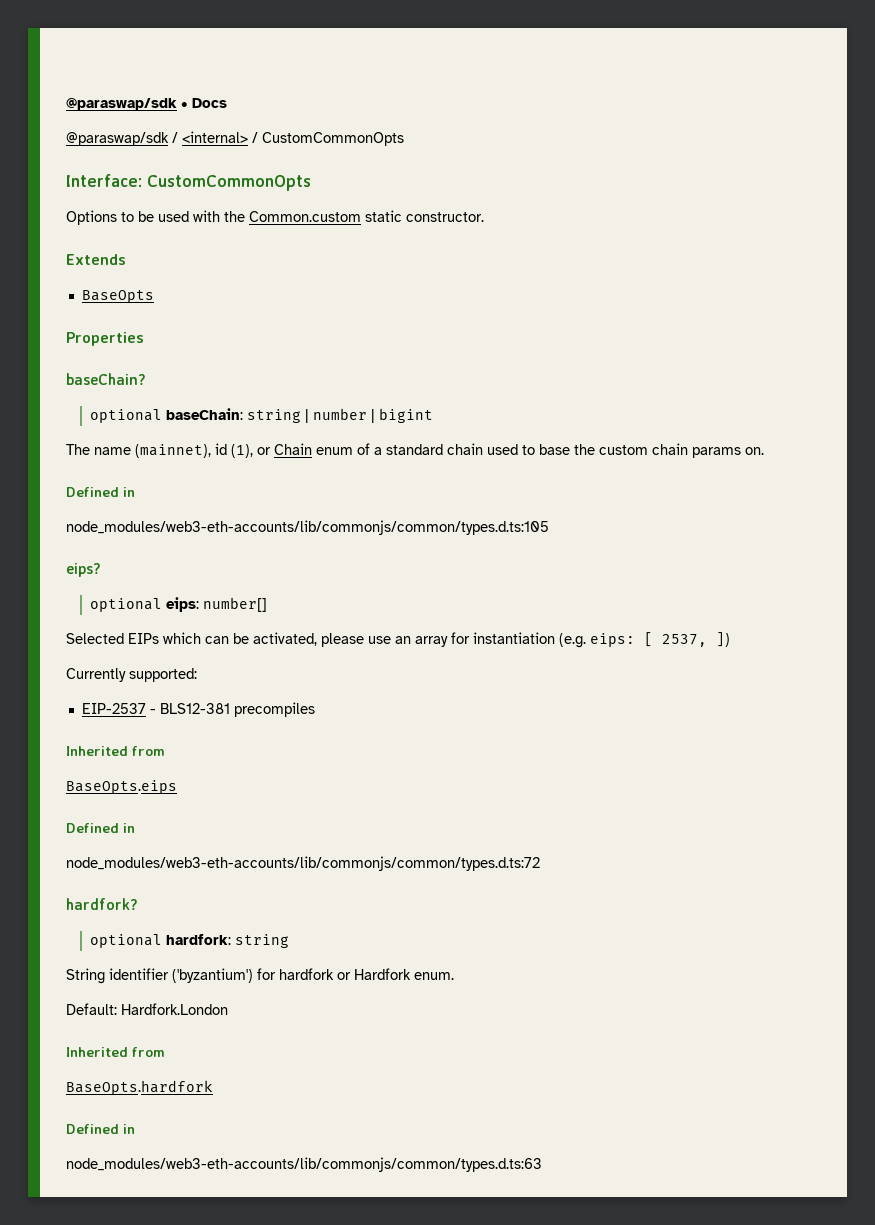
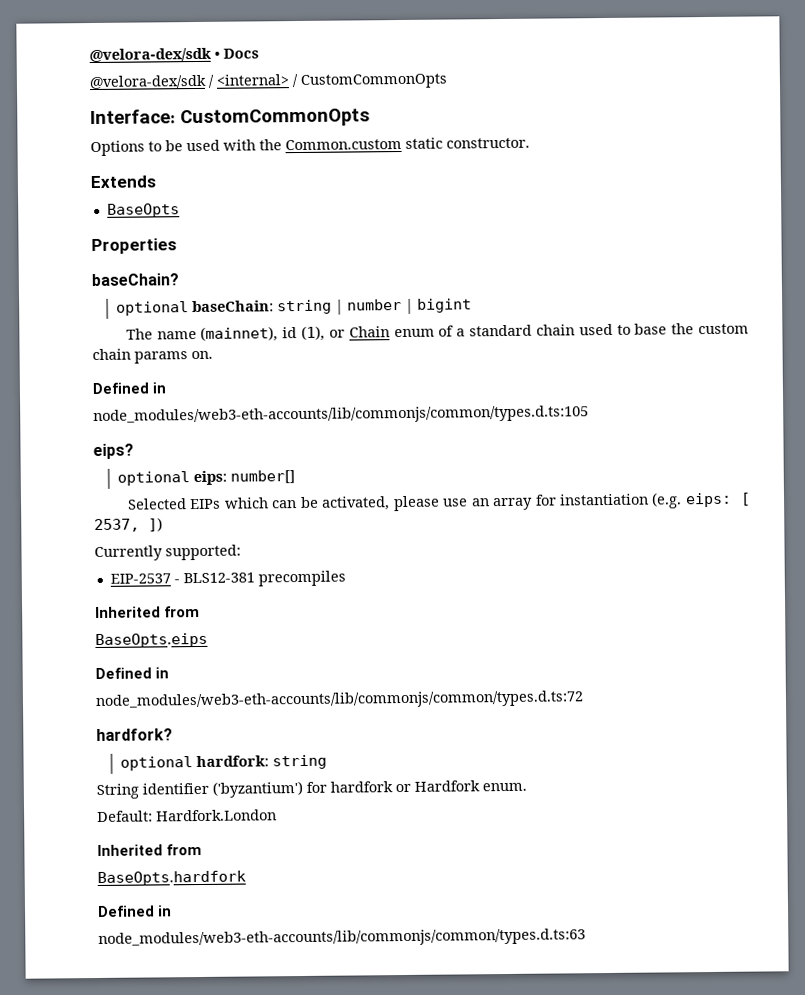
[66,98,177,111] @paraswap/sdk -> [89,47,212,63] @velora-dex/sdk
[66,132,169,146] @paraswap/sdk -> [89,74,206,90] @velora-dex/sdk

